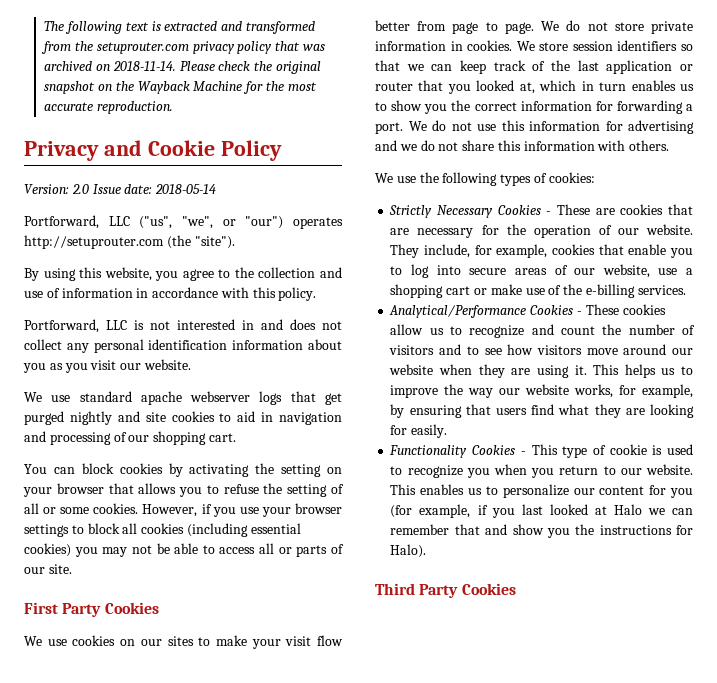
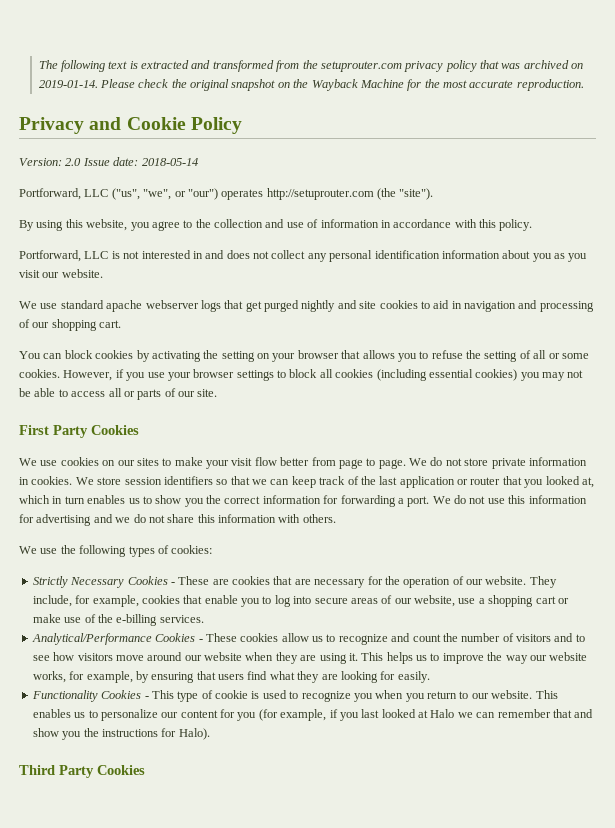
[112,61,176,71] 2018-11-14. -> [38,80,98,88] 2019-01-14.

